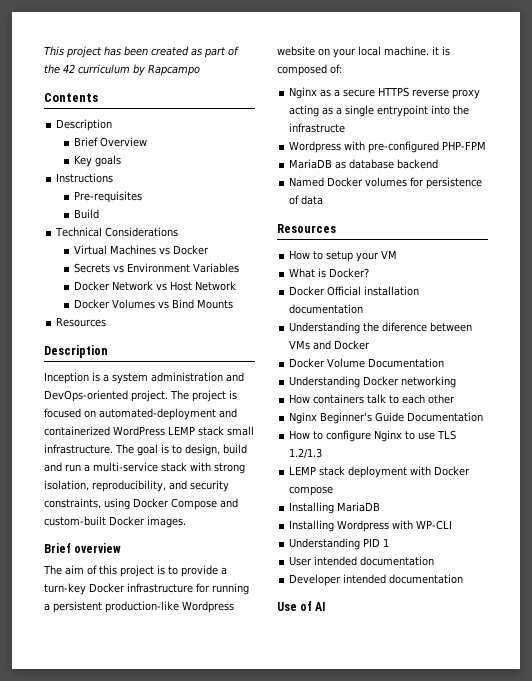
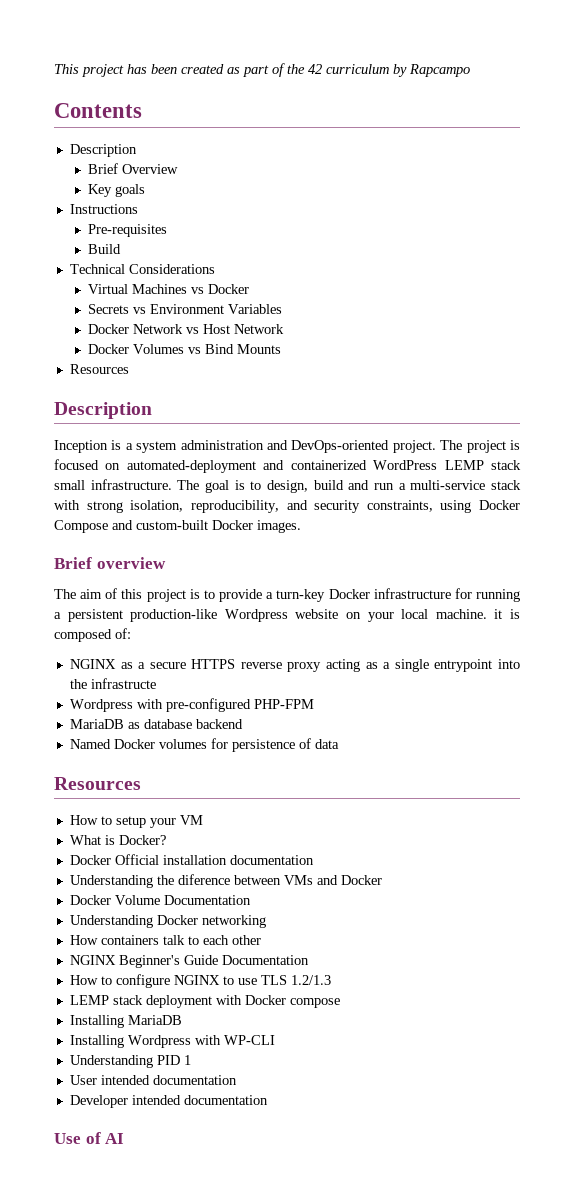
[289,87,318,99] Nginx -> [69,659,116,669] NGINX
[289,412,318,424] Nginx -> [69,955,116,965] NGINX
[374,430,403,442] Nginx -> [173,975,220,985] NGINX

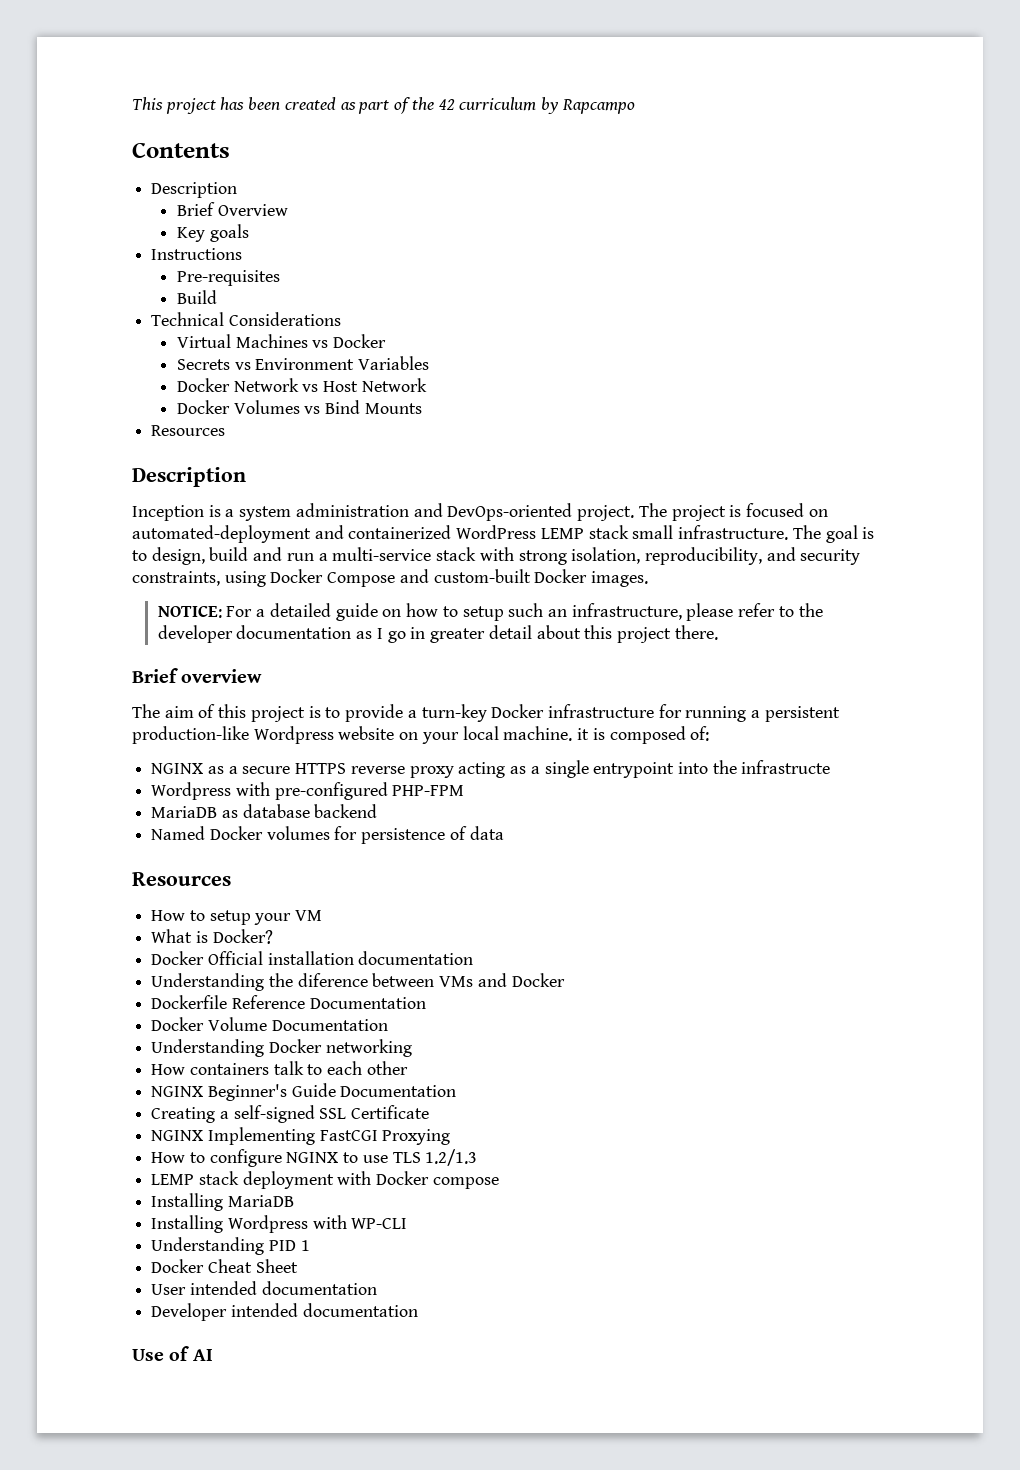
(301, 526) none -> [157,603,823,621] [157,625,718,643] // NOTICE: For a detailed guide on how to setup such an infrastructure, please refer to the developer documentation as I go in greater detail about this project there.
(382, 880) none -> [151,995,426,1009] // Dockerfile Reference Documentation
(309, 960) none -> [151,1105,430,1123] [151,1127,451,1145] // Creating a self-signed SSL Certificate // NGINX Implementing FastCGI Proxying
(191, 1060) none -> [151,1259,298,1273] // Docker Cheat Sheet

